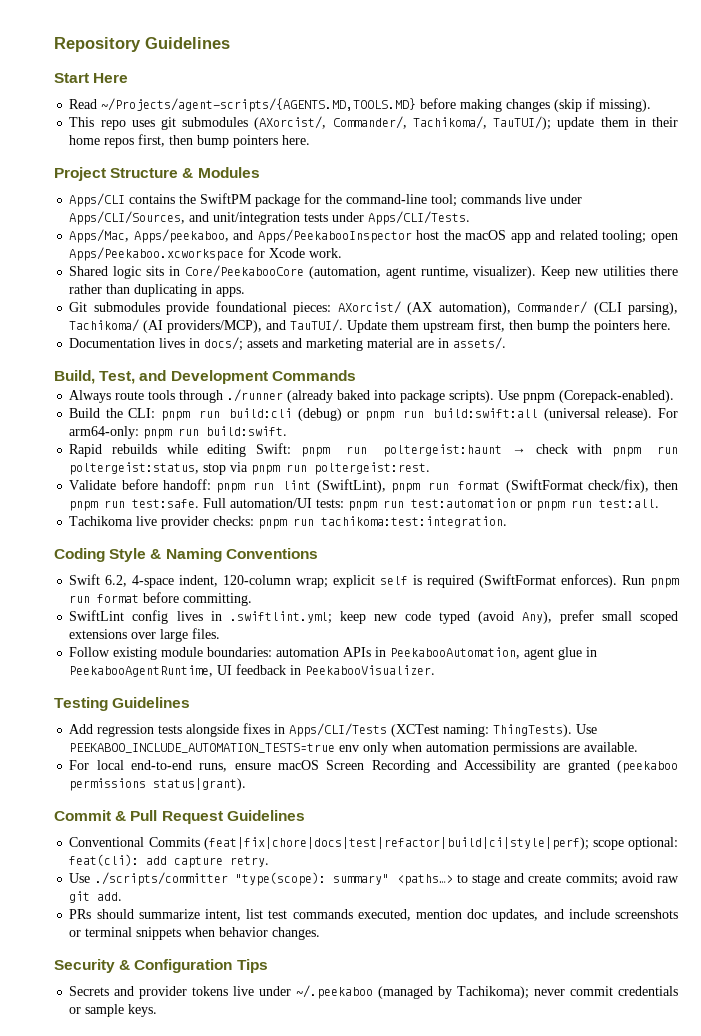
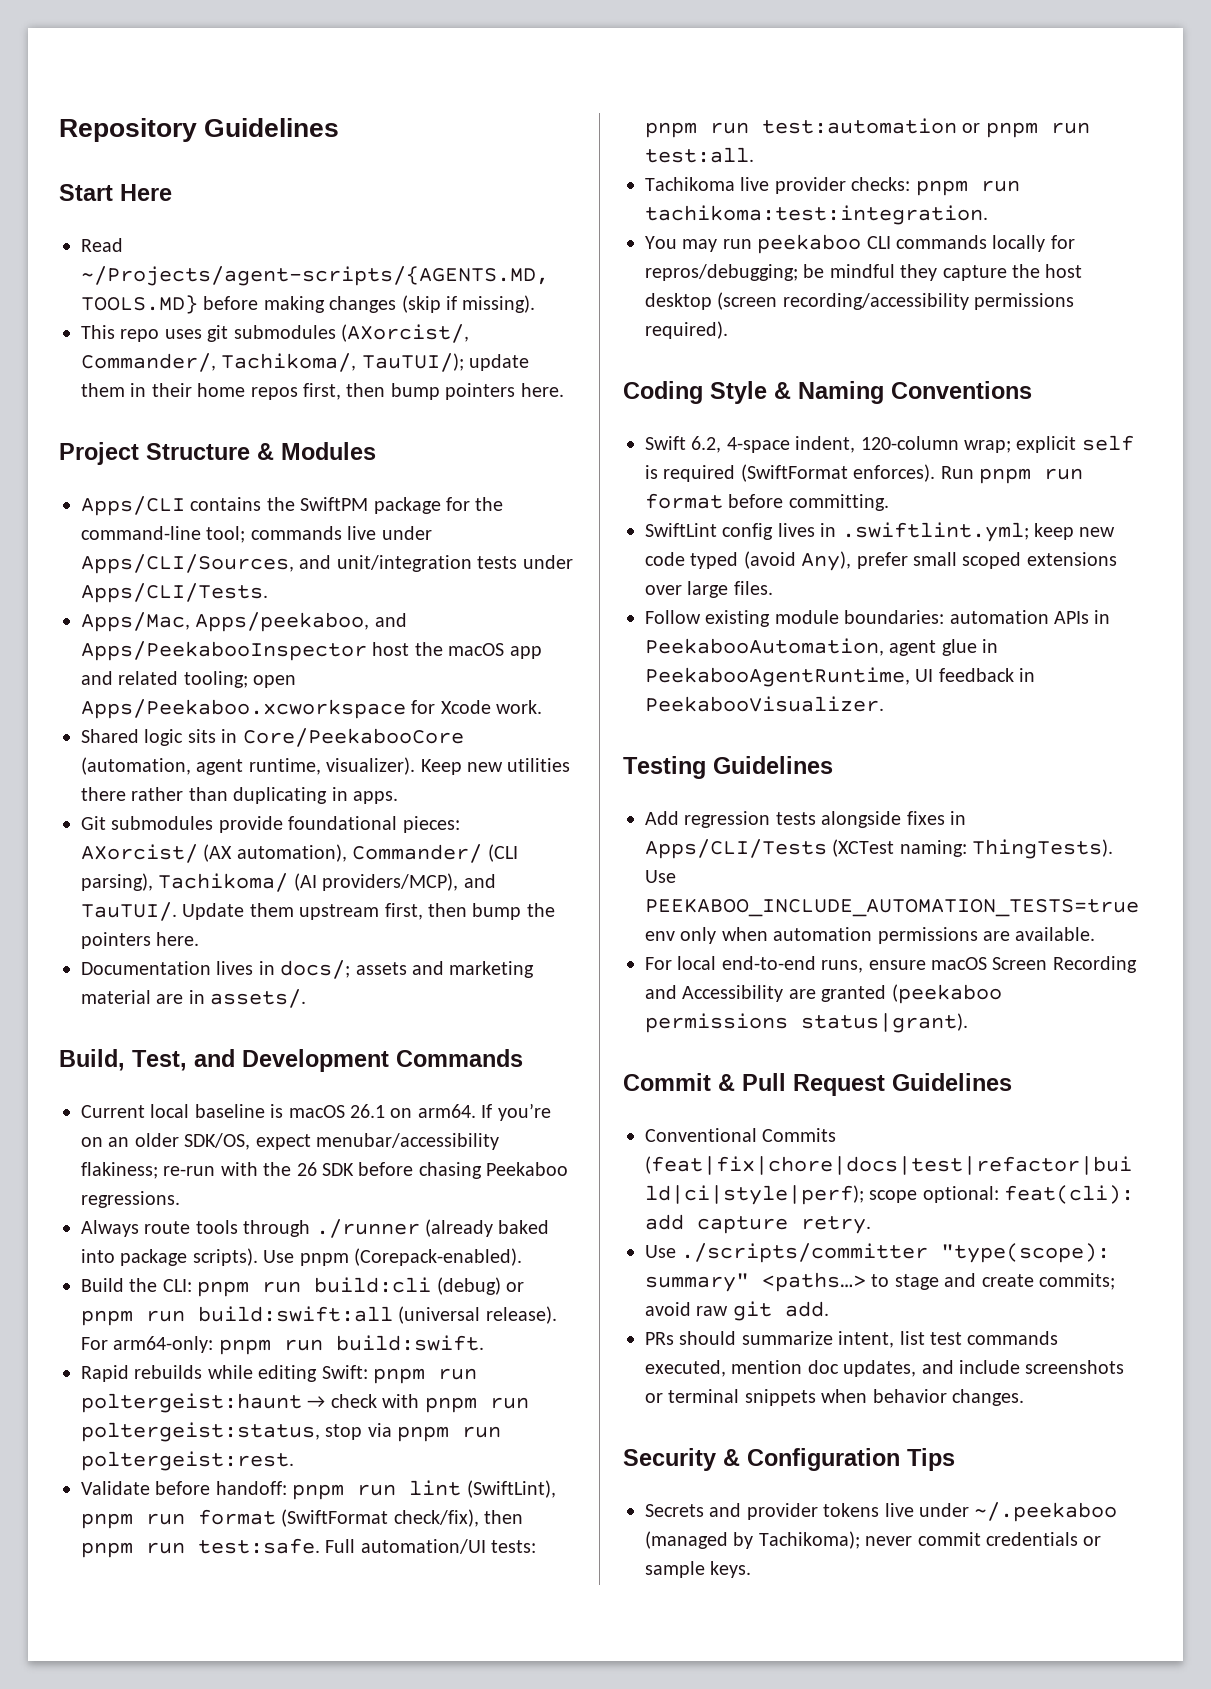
(356, 375) none -> [81,1103,551,1121] [81,1133,499,1150] [81,1162,569,1179] [81,1191,180,1208] // Current local baseline is macOS 26.1 on arm64. If you’re on an older SDK/OS, expect menubar/accessibility flakiness; re-run with the 26 SDK before chasing Peekaboo regressions.
(508, 522) none -> [645,234,1075,254] [645,264,1083,281] [645,292,1075,310] [645,321,728,339] // You may run peekaboo CLI commands locally for repros/debugging; be mindful they capture the host desktop (screen recording/accessibility permissions required).

